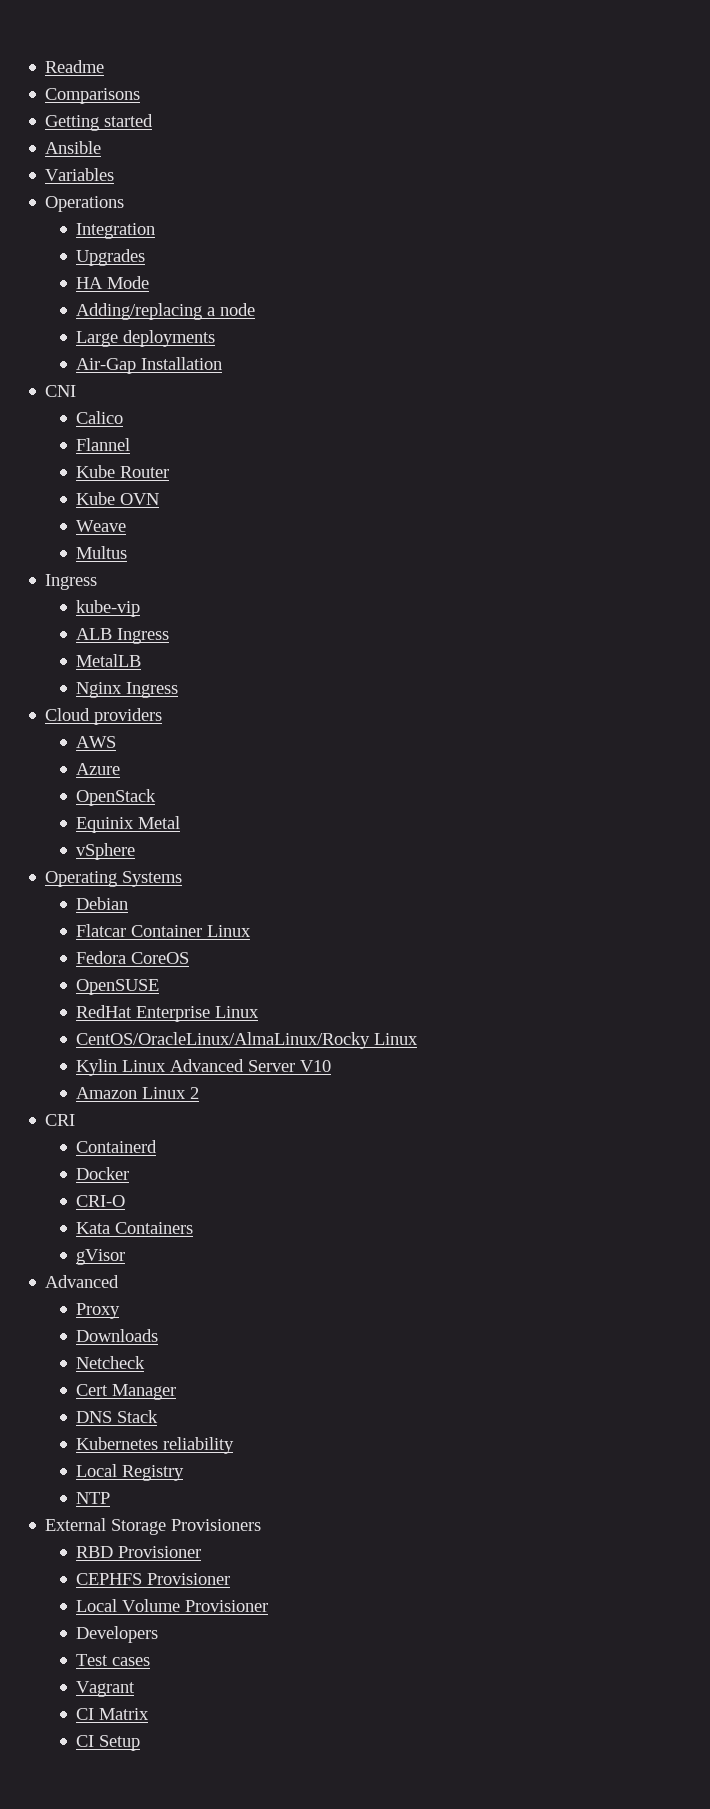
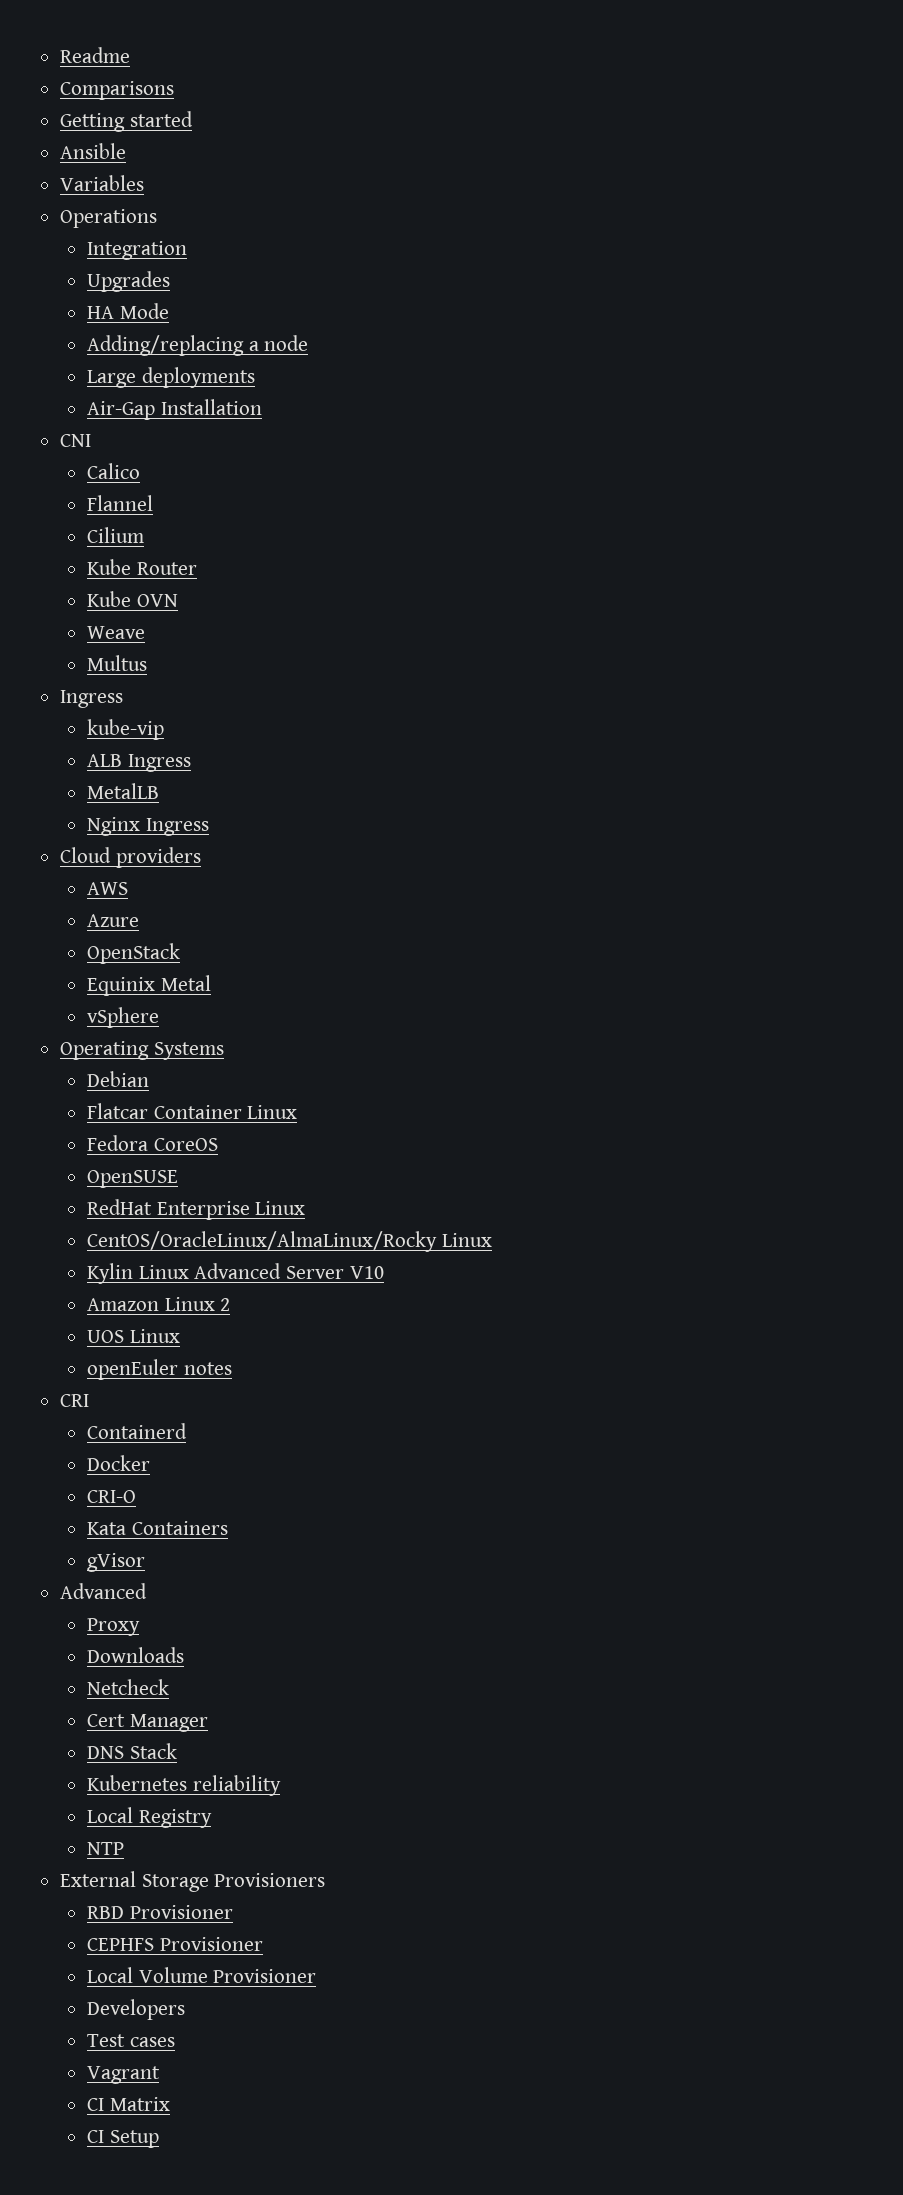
(131, 444) none -> [86,527,144,543] // Cilium
(200, 1093) none -> [86,1329,180,1343] [86,1359,232,1380] // UOS Linux // openEuler notes

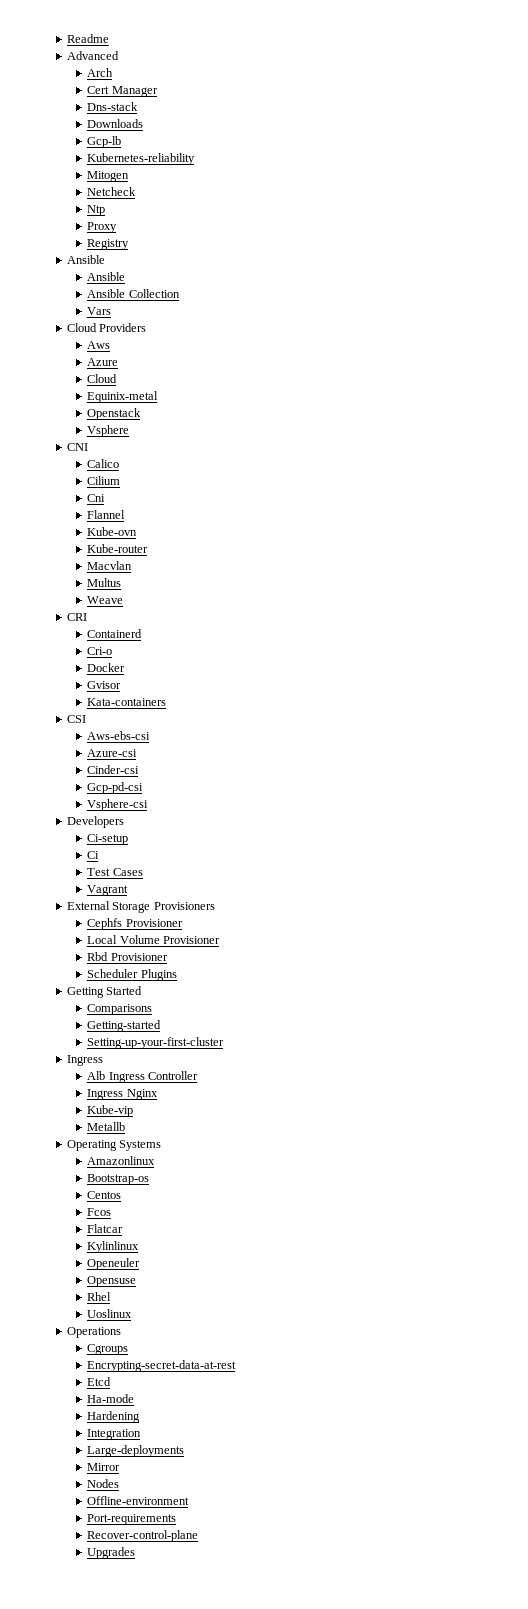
[60,81,175,100] [60,111,193,132] [60,143,127,159] [60,175,145,191] [60,209,158,228] [86,241,187,260] [86,271,170,292] [86,303,169,319] [86,335,309,356] [86,367,255,388] [86,399,262,420] Comparisons // Getting started // Ansible // Variables // Operations // Integration // Upgrades // HA Mode // Adding/replacing a node // Large deployments // Air-Gap Installation -> [66,51,119,60] [87,68,114,77] [87,86,158,97] [87,102,139,111] [87,119,144,128] [87,136,122,148] [87,153,196,165] [87,171,130,182] [87,187,137,196] [87,205,106,216] [87,222,118,233] [87,239,130,250] [66,255,105,264] [87,272,126,281] [87,289,180,298] [87,307,112,315] [66,323,147,332] [87,341,111,349] [87,358,119,366] [87,374,118,383] [87,391,159,403] [87,408,142,420] [87,425,130,437] Advanced // Arch // Cert Manager // Dns-stack // Downloads // Gcp-lb // Kubernetes-reliability // Mitogen // Netcheck // Ntp // Proxy // Registry // Ansible // Ansible // Ansible Collection // Vars // Cloud Providers // Aws // Azure // Cloud // Equinix-metal // Openstack // Vsphere
(140, 471) none -> [87,476,121,485] [87,494,106,502] // Cilium // Cni
[86,527,144,543] [86,559,197,575] [86,591,178,607] [86,626,145,639] [86,655,147,671] [60,690,124,708] [86,719,164,740] [86,754,191,772] [86,783,159,799] [86,817,209,836] [60,847,201,868] [86,882,128,895] [86,914,139,927] [86,943,180,964] [86,975,211,996] [86,1007,159,1028] [60,1041,224,1060] [86,1071,149,1087] [86,1103,298,1119] [86,1135,218,1151] [86,1170,178,1188] [86,1199,306,1220] [86,1231,492,1252] [86,1263,384,1284] [86,1297,231,1311] [86,1329,180,1343] [86,1359,232,1380] Cilium // Kube Router // Kube OVN // Weave // Multus // Ingress // kube-vip // ALB Ingress // MetalLB // Nginx Ingress // Cloud providers // AWS // Azure // OpenStack // Equinix Metal // vSphere // Operating Systems // Debian // Flatcar Container Linux // Fedora CoreOS // OpenSUSE // RedHat Enterprise Linux // CentOS/OracleLinux/AlmaLinux/Rocky Linux // Kylin Linux Advanced Server V10 // Amazon Linux 2 // UOS Linux // openEuler notes -> [87,527,138,536] [87,544,149,553] [87,561,133,570] [87,578,122,587] [87,596,124,604] Kube-ovn // Kube-router // Macvlan // Multus // Weave
(187, 1431) none -> [87,647,113,655] // Cri-o
[86,1490,136,1503] [86,1521,228,1535] [86,1553,145,1572] [60,1583,148,1599] [86,1618,140,1636] [86,1647,184,1663] [86,1679,169,1695] [86,1714,208,1732] [86,1743,177,1759] [86,1775,281,1796] [86,1807,212,1828] [86,1842,124,1855] CRI-O // Kata Containers // gVisor // Advanced // Proxy // Downloads // Netcheck // Cert Manager // DNS Stack // Kubernetes reliability // Local Registry // NTP -> [87,681,122,689] [87,698,167,706] [66,715,86,723] [87,731,151,740] [87,749,138,757] [87,765,140,774] [87,782,144,794] [87,799,149,811] [66,816,124,828] [87,834,129,845] [87,851,100,859] [87,868,143,876] [87,885,129,896] Gvisor // Kata-containers // CSI // Aws-ebs-csi // Azure-csi // Cinder-csi // Gcp-pd-csi // Vsphere-csi // Developers // Ci-setup // Ci // Test Cases // Vagrant
[86,1905,233,1919] [86,1938,154,1951] RBD Provisioner // CEPHFS -> [87,918,123,930] Cephfs
[86,1999,185,2020] [86,2034,175,2047] [86,2066,160,2084] [86,2097,170,2111] [86,2130,159,2148] Developers // Test cases // Vagrant // CI Matrix // CI Setup -> [87,952,168,961] [87,969,177,981] [66,986,143,998] [87,1004,153,1015] [87,1020,162,1032] [87,1037,225,1049] [66,1055,103,1066] [87,1071,199,1083] [87,1089,158,1100] [87,1105,134,1117] [87,1122,126,1131] [66,1140,162,1151] [87,1156,156,1165] [87,1174,150,1185] [87,1191,122,1199] [87,1208,112,1216] [87,1224,124,1233] [87,1241,140,1253] [87,1258,141,1270] [87,1276,137,1287] [87,1292,112,1301] [87,1309,133,1318] [66,1327,121,1338] [87,1344,129,1355] [87,1360,237,1372] [87,1377,112,1386] [87,1394,135,1403] [87,1411,141,1423] [87,1429,142,1440] [87,1445,185,1457] [87,1463,121,1471] [87,1479,120,1488] [87,1496,190,1505] [87,1514,177,1525] [87,1530,199,1542] [87,1547,136,1559] Rbd Provisioner // Scheduler Plugins // Getting Started // Comparisons // Getting-started // Setting-up-your-first-cluster // Ingress // Alb Ingress Controller // Ingress Nginx // Kube-vip // Metallb // Operating Systems // Amazonlinux // Bootstrap-os // Centos // Fcos // Flatcar // Kylinlinux // Openeuler // Opensuse // Rhel // Uoslinux // Operations // Cgroups // Encrypting-secret-data-at-rest // Etcd // Ha-mode // Hardening // Integration // Large-deployments // Mirror // Nodes // Offline-environment // Port-requirements // Recover-control-plane // Upgrades

